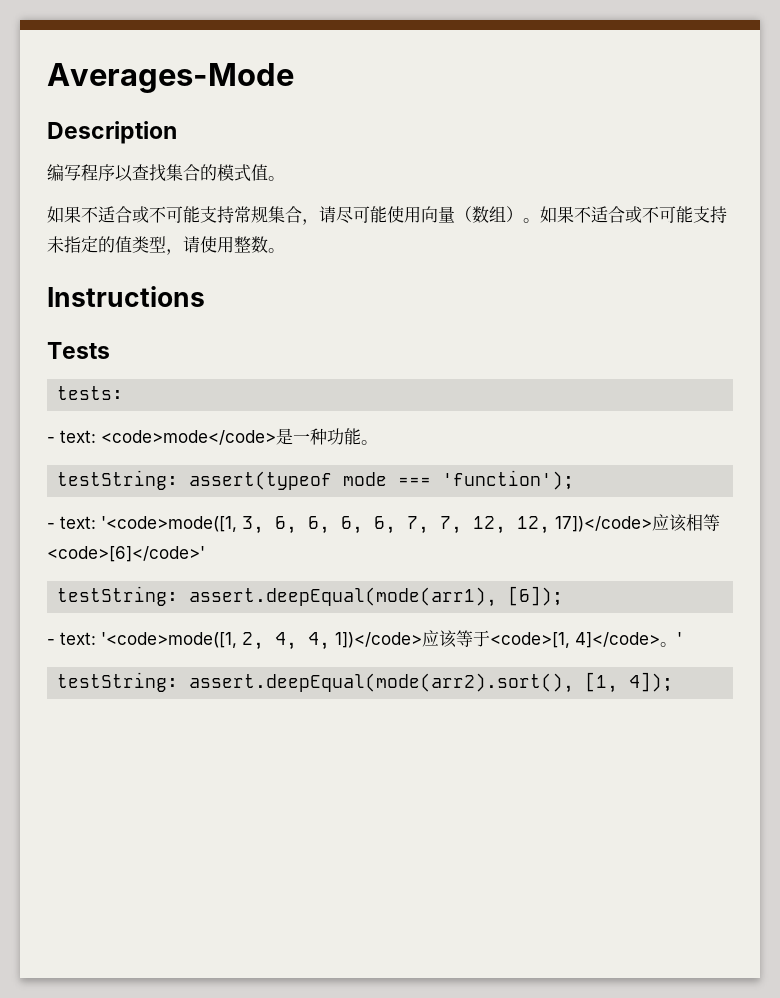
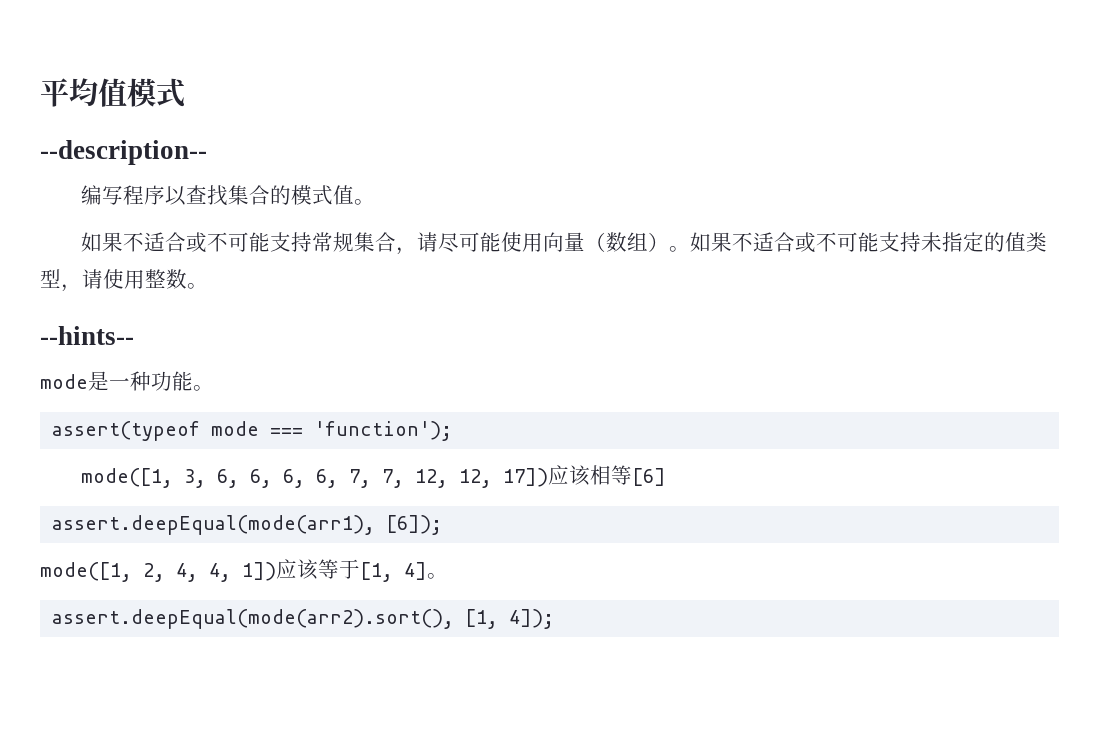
[47,63,294,93] [47,121,177,144] Averages-Mode // Description -> [40,78,185,108] [40,140,207,165] 平均值模式 // --description--
[47,286,205,307] [47,342,110,359] [57,386,124,400] [47,430,276,445] Instructions // Tests // tests: // - text: <code>mode</code> -> [40,326,134,345] [40,374,88,389] --hints-- // mode
[57,470,179,490] testString: -> (214, 388) none
[47,516,237,532] - text: '<code>mode([1, -> [81,468,174,488] mode([1,
[555,516,652,532] 17])</code> -> [503,468,549,487] 17])
[47,546,205,562] [57,586,179,606] <code>[6]</code>' // testString: -> [632,468,667,486] [6] //
[47,632,237,648] - text: '<code>mode([1, -> [40,562,132,582] mode([1,
[335,632,422,648] 1])</code> -> [242,562,276,581] 1])
[490,632,682,648] [57,672,179,692] <code>[1, 4]</code>。' // testString: -> [360,562,448,582] [1, 4]。 //

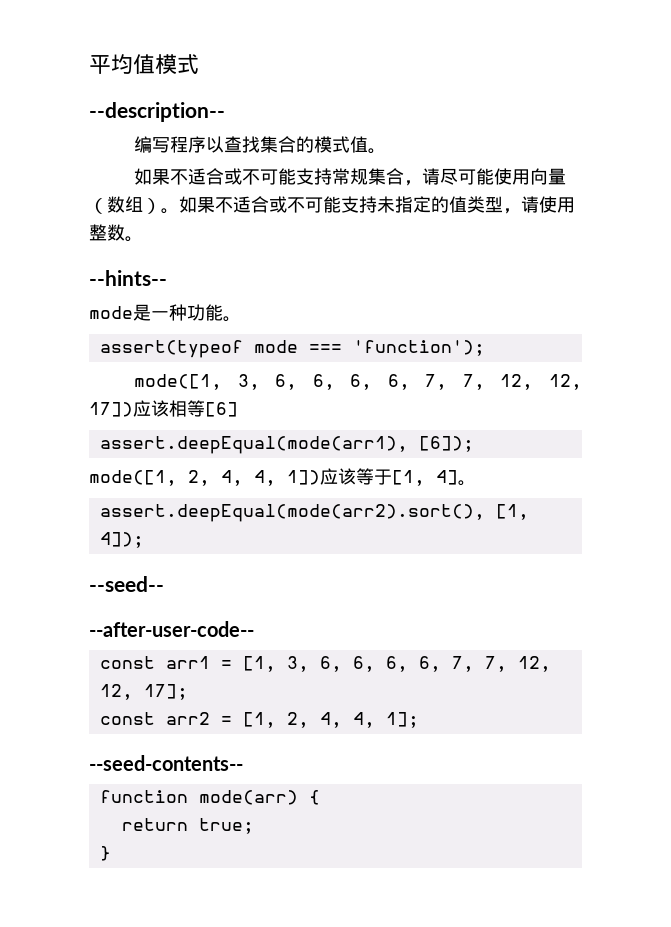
(555, 619) none -> [89,576,164,592] [89,621,254,637] [99,656,551,672] [99,684,188,700] [99,712,419,728] [89,755,243,771] [99,790,320,805] [121,818,254,834] [99,846,111,861] // --seed-- // --after-user-code-- // const arr1 = [1, 3, 6, 6, 6, 6, 7, 7, 12, 12, 17]; // const arr2 = [1, 2, 4, 4, 1]; // --seed-contents-- // function mode(arr) { // return true; // }

